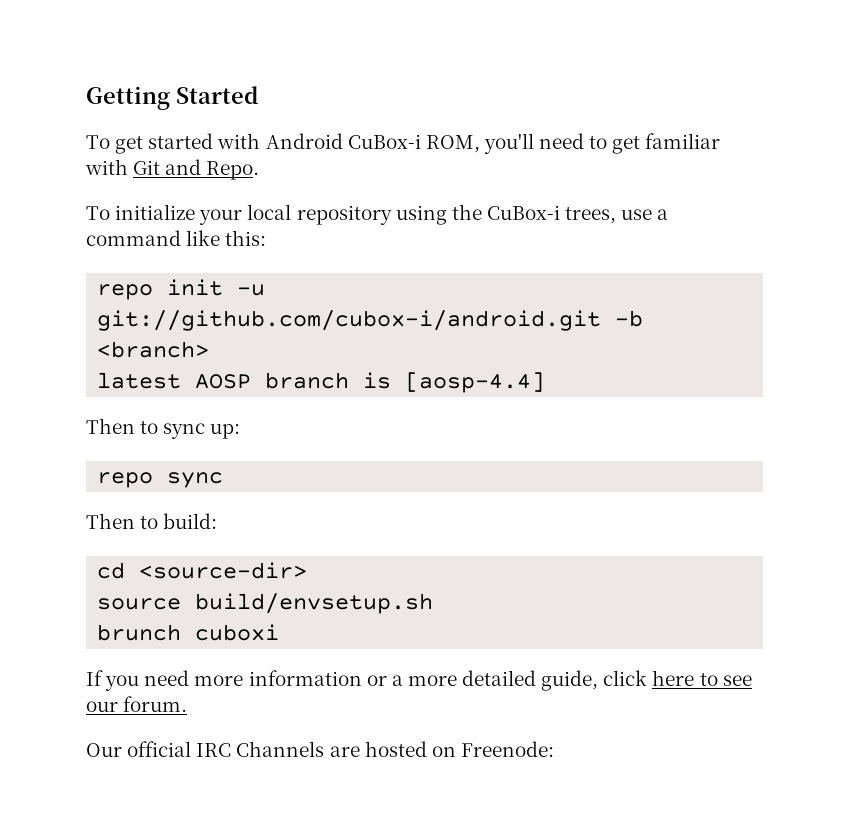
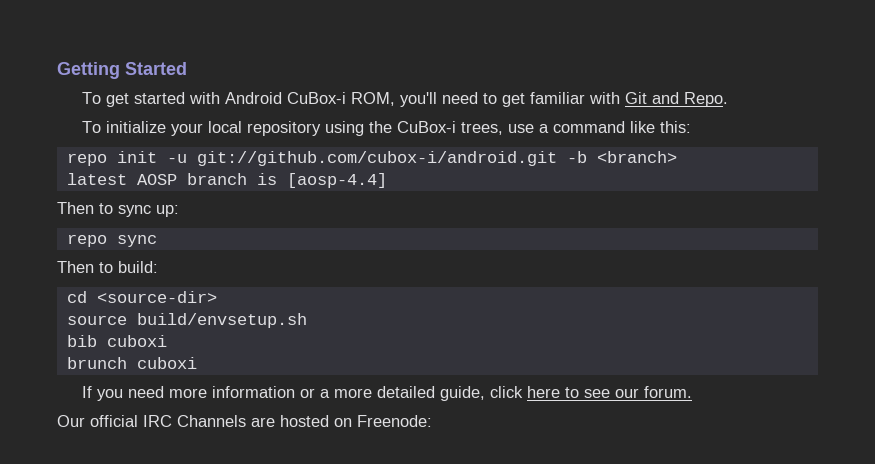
(434, 603) none -> [66,335,167,347] // bib cuboxi

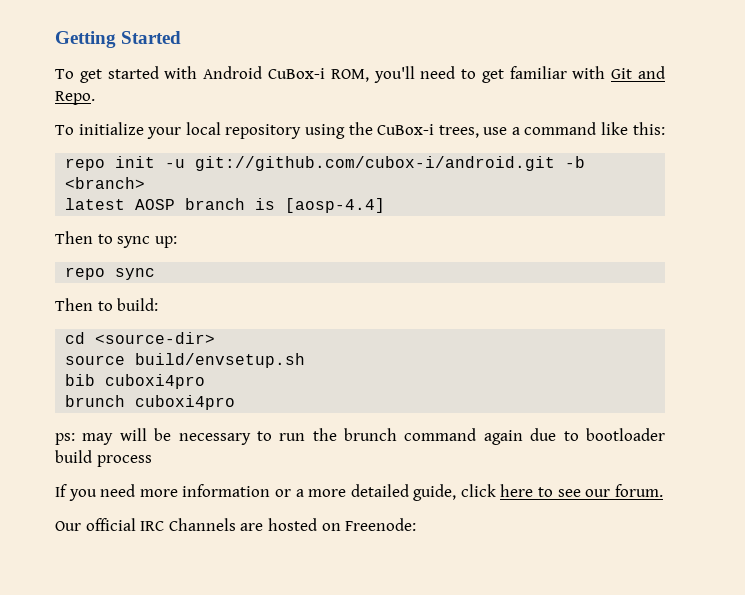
[106,335,167,347] [66,357,197,369] cuboxi // brunch cuboxi -> [105,374,206,389] [65,395,236,410] [55,428,665,445] [55,450,152,467] cuboxi4pro // brunch cuboxi4pro // ps: may will be necessary to run the brunch command again due to bootloader build process

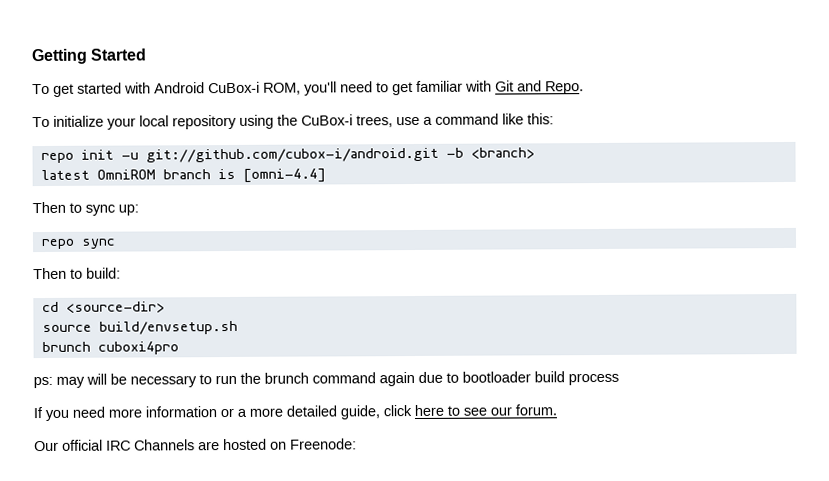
[135,199,176,210] AOSP -> [96,169,156,180] OmniROM
[285,198,386,213] [aosp-4.4] -> [242,168,326,183] [omni-4.4]
[65,374,206,389] // bib cuboxi4pro -> (238, 327) none

